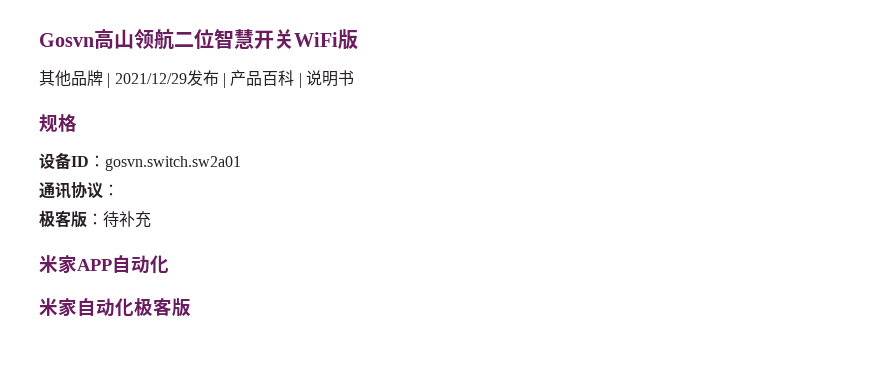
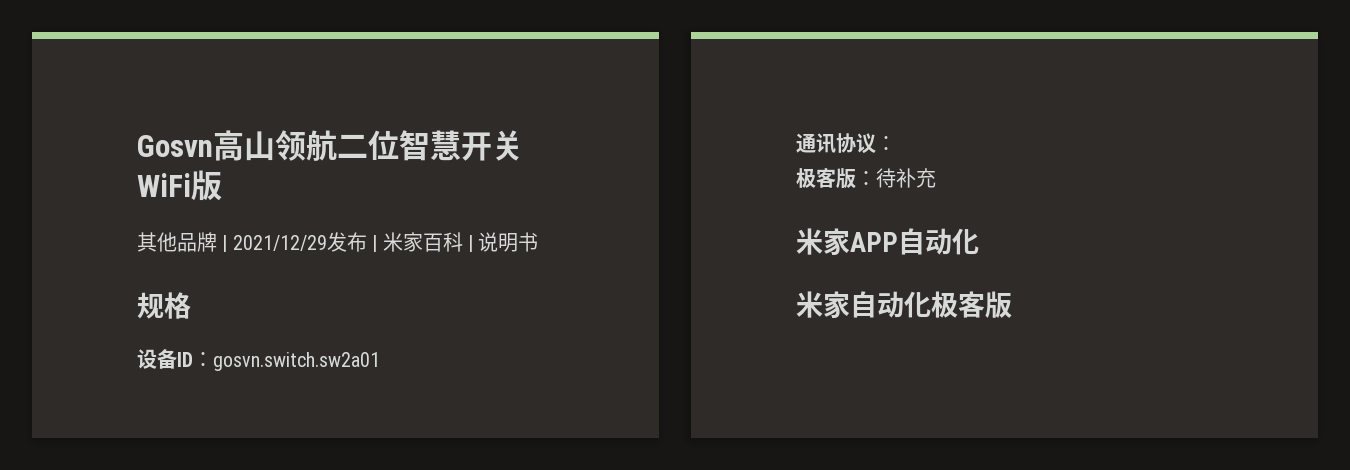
[230,70,263,86] 产品 -> [382,232,423,252] 米家

